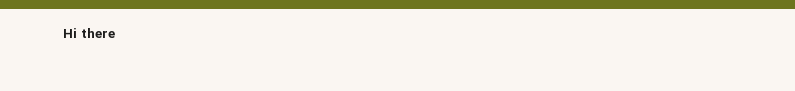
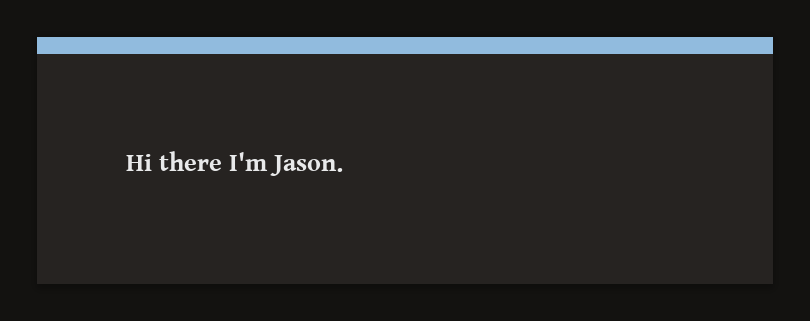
(115, 33) none -> [229,152,344,176] I'm Jason.

